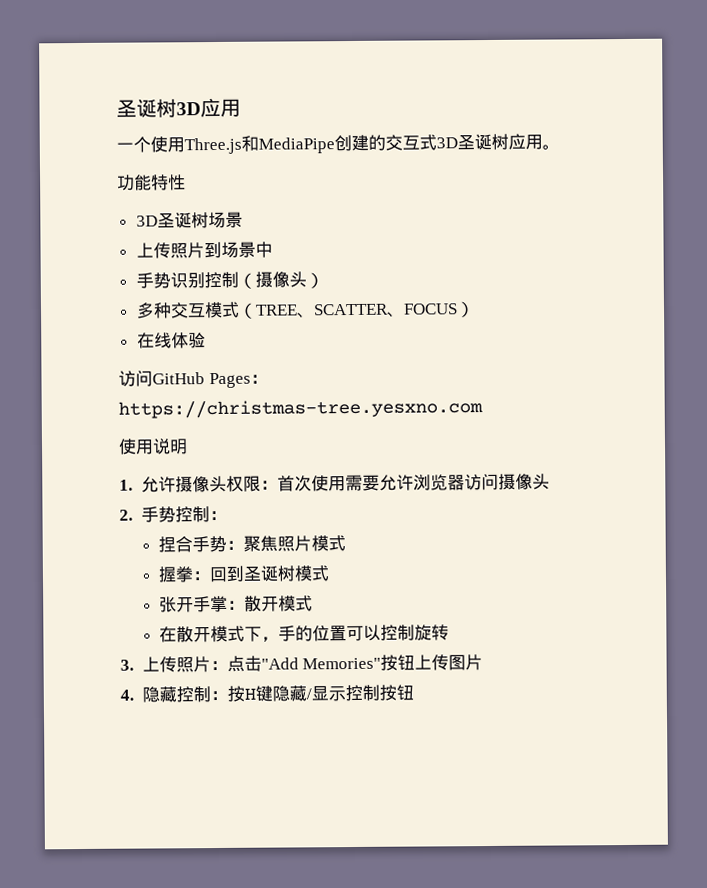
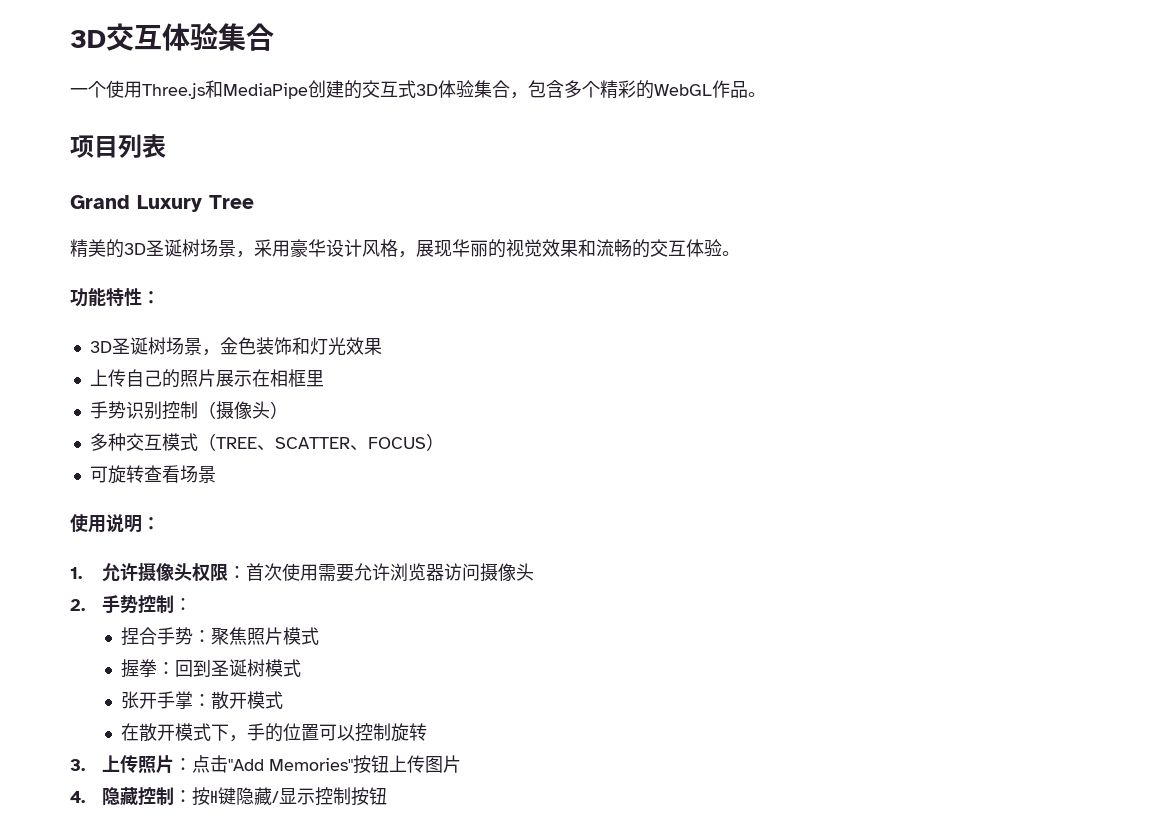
[116,97,241,118] 圣诞树3D应用 -> [70,23,274,51] 3D交互体验集合
[457,133,543,151] 圣诞树应用 -> [438,80,766,99] [70,134,166,158] [70,195,254,212] [70,239,722,258] 体验集合，包含多个精彩的WebGL作品。 // 项目列表 // Grand Luxury Tree // 精美的3D圣诞树场景，采用豪华设计风格，展现华丽的视觉效果和流畅的交互体验
[135,211,243,229] [135,241,273,259] // 3D圣诞树场景 // 上传照片到场景中 -> [142,291,160,304] [89,337,382,356] [89,369,324,388] ： // 3D圣诞树场景，金色装饰和灯光效果 // 上传自己的照片展示在相框里
[136,332,206,349] [118,370,268,389] [118,399,483,419] 在线体验 // 访问GitHub Pages：https://christmas-tree.yesxno.com -> [89,465,216,484] 可旋转查看场景
(188, 446) none -> [142,517,160,530] ：

